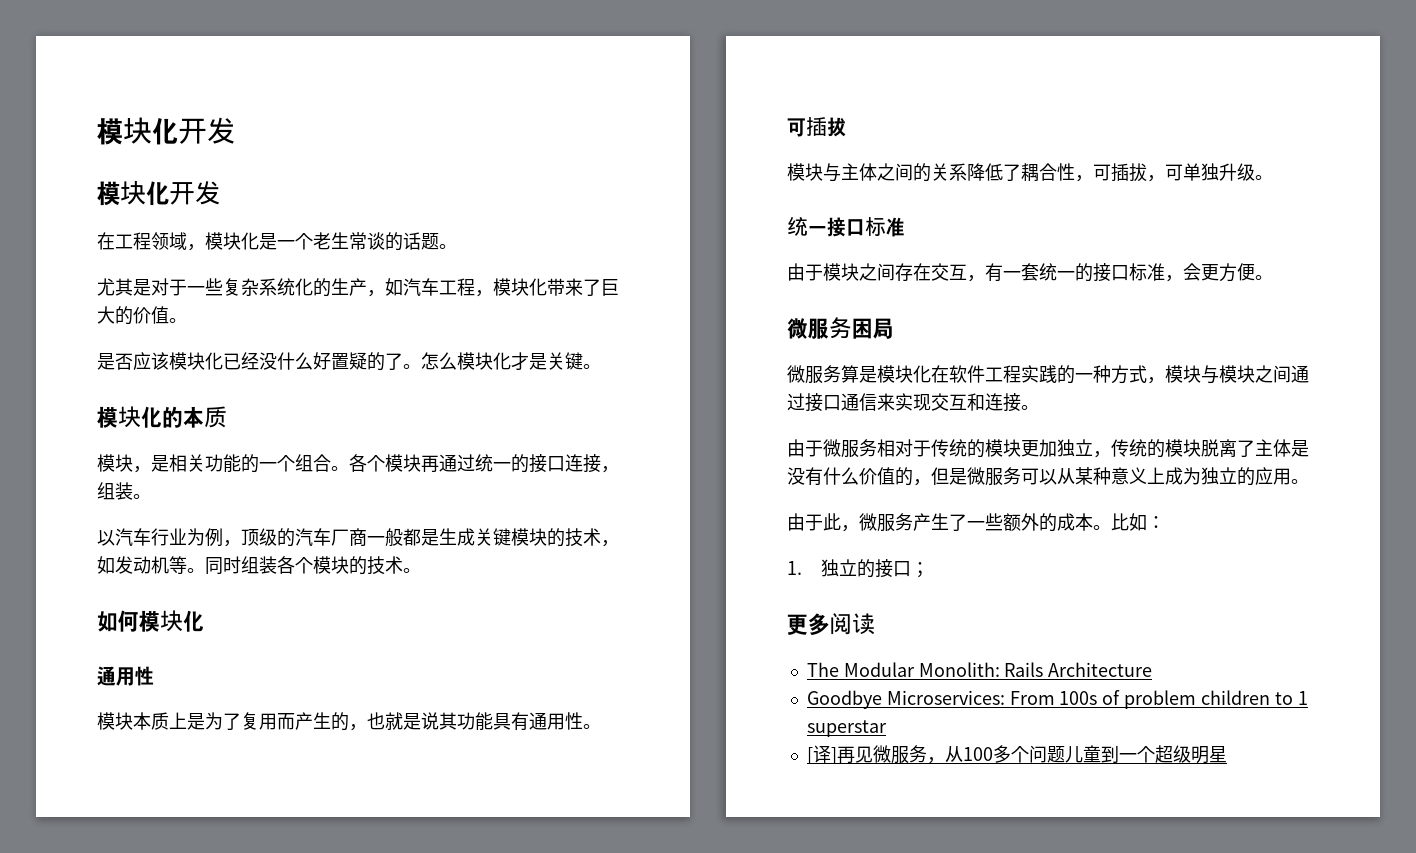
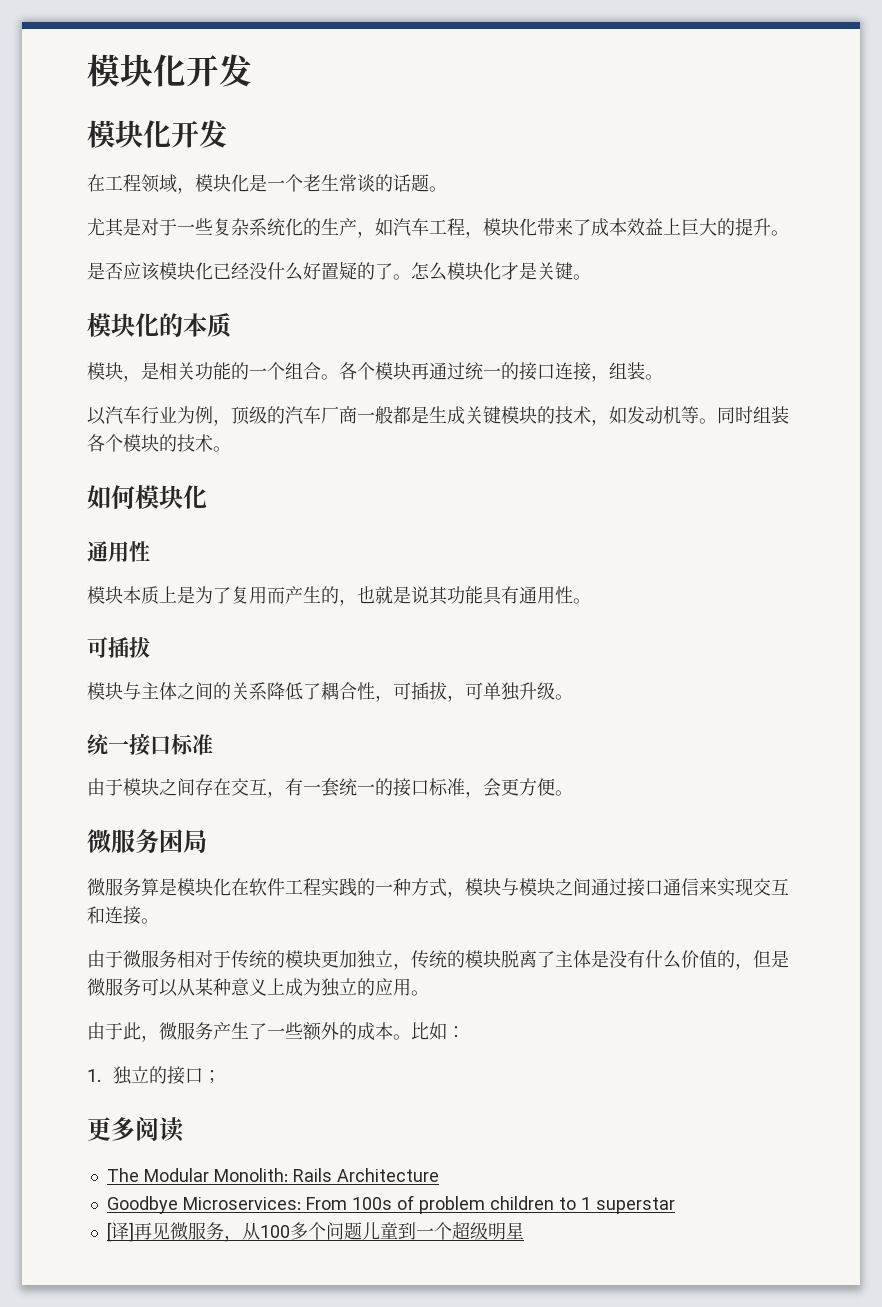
[601,279,619,296] [97,306,169,325] 巨大的价值 -> [591,218,771,236] 成本效益上巨大的提升

